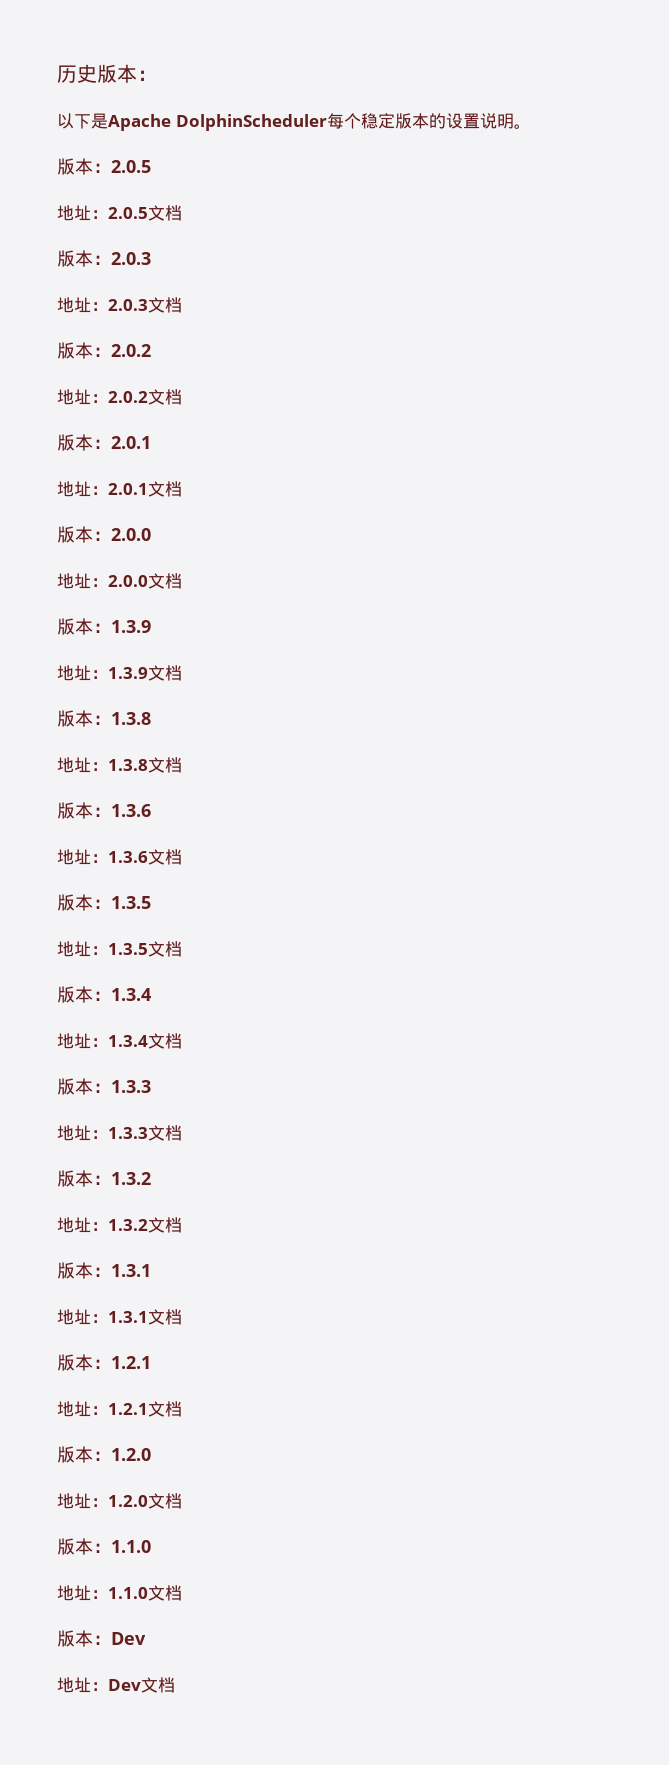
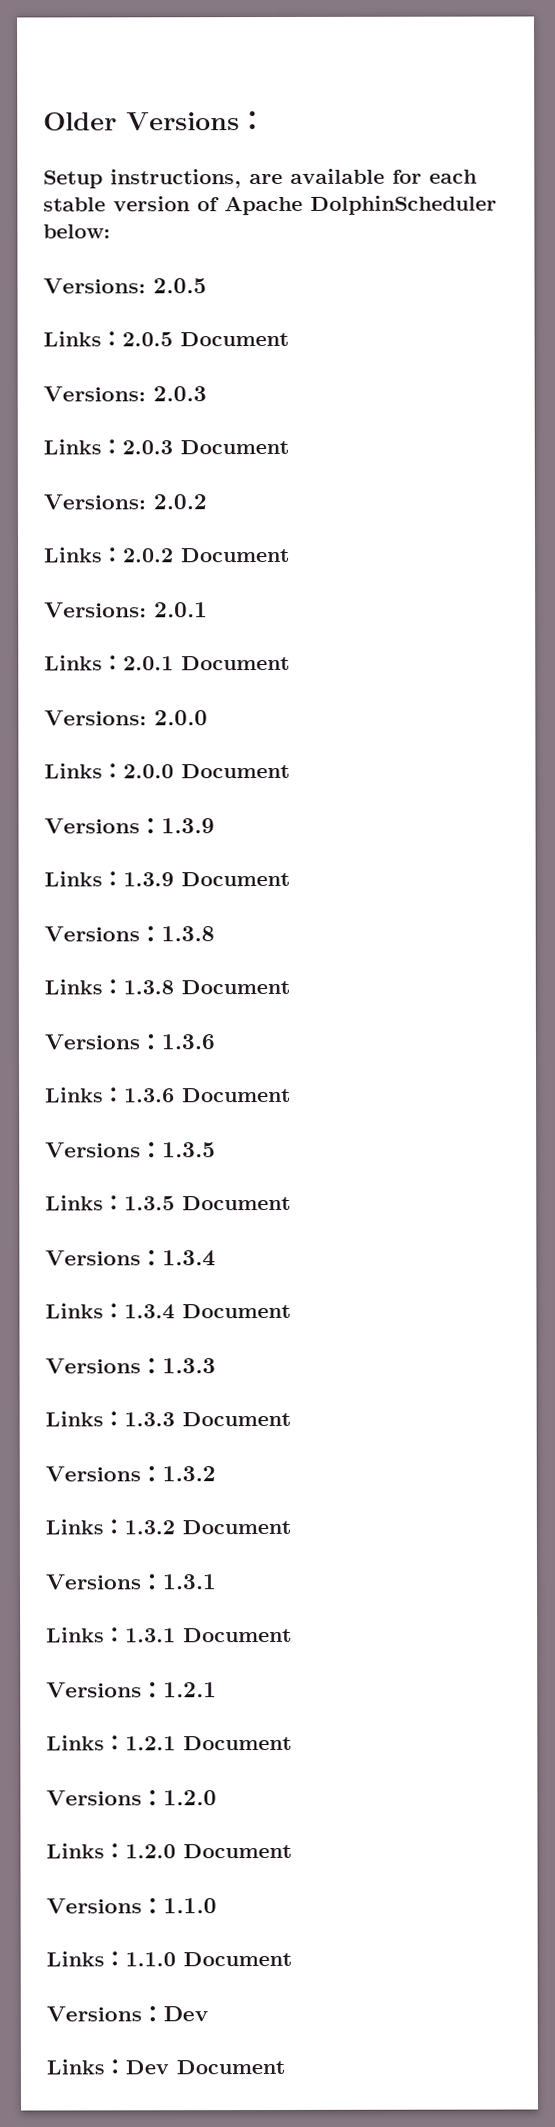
[57,64,137,83] 历史版本 -> [43,112,240,131] Older Versions
[57,113,531,131] [57,158,151,175] [57,205,182,221] [57,250,151,267] [57,297,182,313] [57,342,151,359] [57,389,182,405] [57,434,151,451] [57,481,182,497] [57,526,151,543] [57,573,182,589] [57,618,151,635] [57,665,182,681] [57,710,151,727] [57,757,182,773] [57,802,151,819] [57,849,182,865] [57,894,151,911] [57,941,182,957] [57,986,151,1003] [57,1033,182,1049] [57,1078,151,1095] [57,1125,182,1141] [57,1170,151,1187] [57,1217,182,1233] [57,1262,151,1279] [57,1309,182,1325] [57,1354,151,1371] [57,1401,182,1417] [57,1446,151,1463] [57,1493,182,1509] [57,1538,151,1555] [57,1585,182,1601] [57,1630,146,1647] [57,1677,175,1693] 以下是Apache DolphinScheduler每个稳定版本的设置说明。 // 版本：2.0.5 // 地址：2.0.5文档 // 版本：2.0.3 // 地址：2.0.3文档 // 版本：2.0.2 // 地址：2.0.2文档 // 版本：2.0.1 // 地址：2.0.1文档 // 版本：2.0.0 // 地址：2.0.0文档 // 版本：1.3.9 // 地址：1.3.9文档 // 版本：1.3.8 // 地址：1.3.8文档 // 版本：1.3.6 // 地址：1.3.6文档 // 版本：1.3.5 // 地址：1.3.5文档 // 版本：1.3.4 // 地址：1.3.4文档 // 版本：1.3.3 // 地址：1.3.3文档 // 版本：1.3.2 // 地址：1.3.2文档 // 版本：1.3.1 // 地址：1.3.1文档 // 版本：1.2.1 // 地址：1.2.1文档 // 版本：1.2.0 // 地址：1.2.0文档 // 版本：1.1.0 // 地址：1.1.0文档 // 版本：Dev // 地址：Dev文档 -> [43,168,477,189] [43,195,497,216] [43,224,111,239] [43,278,207,294] [43,331,289,347] [43,386,207,402] [43,439,289,455] [43,494,207,510] [44,547,290,563] [44,602,208,618] [44,655,290,671] [44,710,208,726] [44,763,290,779] [44,817,215,834] [44,871,290,887] [44,925,215,942] [44,979,290,995] [44,1033,215,1050] [45,1087,291,1103] [45,1141,216,1158] [45,1195,291,1211] [45,1249,216,1267] [45,1303,291,1320] [45,1357,216,1374] [45,1411,291,1427] [45,1465,216,1482] [45,1519,291,1535] [45,1573,217,1590] [46,1627,292,1643] [46,1681,217,1698] [46,1735,292,1751] [46,1789,217,1806] [46,1843,292,1859] [46,1897,217,1914] [46,1951,292,1967] [46,2005,208,2022] [46,2059,285,2075] Setup instructions, are available for each stable version of Apache DolphinScheduler below: // Versions: 2.0.5 // Links：2.0.5 Document // Versions: 2.0.3 // Links：2.0.3 Document // Versions: 2.0.2 // Links：2.0.2 Document // Versions: 2.0.1 // Links：2.0.1 Document // Versions: 2.0.0 // Links：2.0.0 Document // Versions：1.3.9 // Links：1.3.9 Document // Versions：1.3.8 // Links：1.3.8 Document // Versions：1.3.6 // Links：1.3.6 Document // Versions：1.3.5 // Links：1.3.5 Document // Versions：1.3.4 // Links：1.3.4 Document // Versions：1.3.3 // Links：1.3.3 Document // Versions：1.3.2 // Links：1.3.2 Document // Versions：1.3.1 // Links：1.3.1 Document // Versions：1.2.1 // Links：1.2.1 Document // Versions：1.2.0 // Links：1.2.0 Document // Versions：1.1.0 // Links：1.1.0 Document // Versions：Dev // Links：Dev Document

